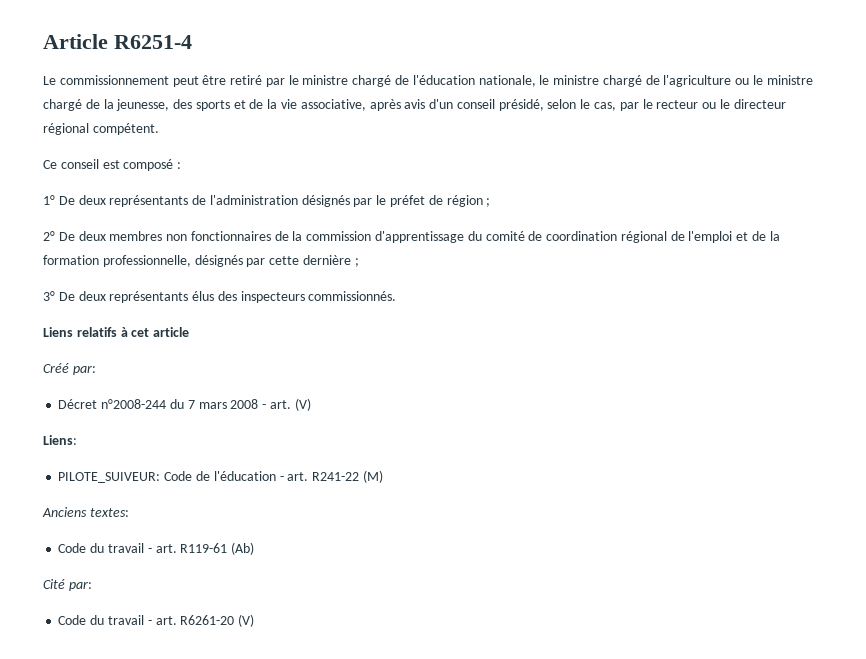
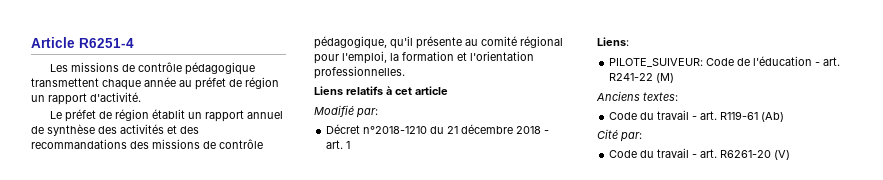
[43,75,813,87] [43,99,786,111] [43,123,159,135] [43,159,182,171] [43,195,491,207] [43,231,780,243] [43,255,359,267] [43,291,397,303] Le commissionnement peut être retiré par le ministre chargé de l'éducation nationale, le ministre chargé de l'agriculture ou le ministre chargé de la jeunesse, des sports et de la vie associative, après avis d'un conseil présidé, selon le cas, par le recteur ou le directeur régional compétent. // Ce conseil est composé : // 1° De deux représentants de l'administration désignés par le préfet de région ; // 2° De deux membres non fonctionnaires de la commission d'apprentissage du comité de coordination régional de l'emploi et de la formation professionnelle, désignés par cette dernière ; // 3° De deux représentants élus des inspecteurs commissionnés. -> [50,62,256,75] [31,77,279,90] [31,92,141,105] [50,109,284,122] [31,124,199,136] [31,139,263,149] [314,36,563,49] [314,51,534,64] [314,66,405,79] Les missions de contrôle pédagogique transmettent chaque année au préfet de région un rapport d'activité. // Le préfet de région établit un rapport annuel de synthèse des activités et des recommandations des missions de contrôle pédagogique, qu'il présente au comité régional pour l'emploi, la formation et l'orientation professionnelles.
[43,363,69,373] Créé -> [314,105,354,117] Modifié
[101,398,311,411] n°2008-244 du 7 mars 2008 - art. (V) -> [363,124,550,134] [326,140,351,149] n°2018-1210 du 21 décembre 2018 - art. 1

